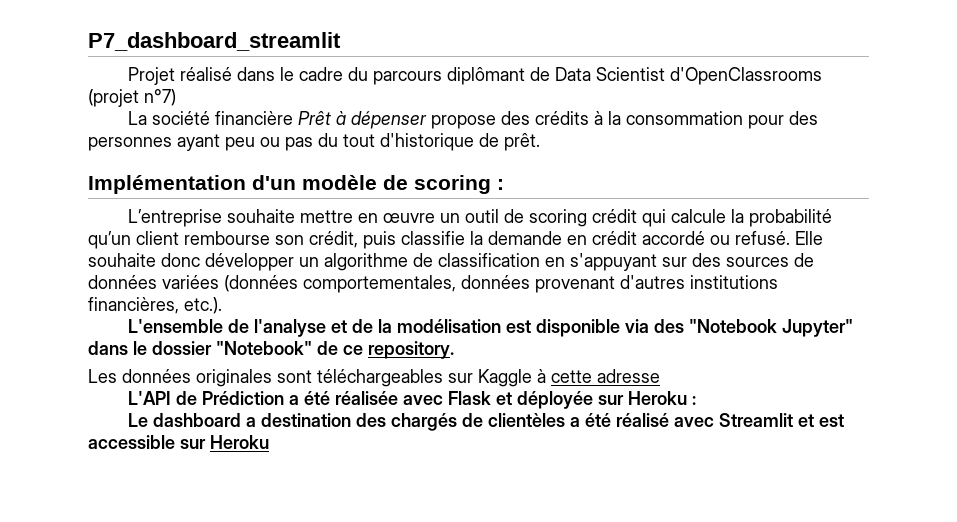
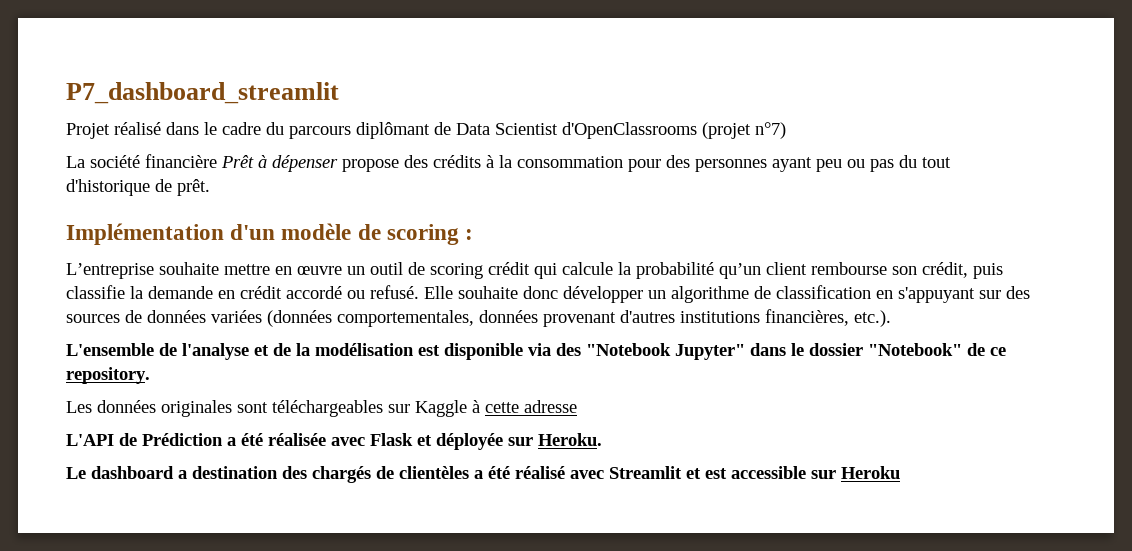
[628,391,697,405] Heroku : -> [538,433,602,446] Heroku.

